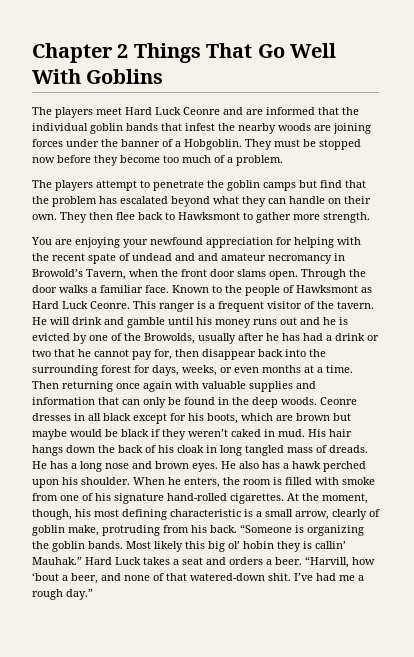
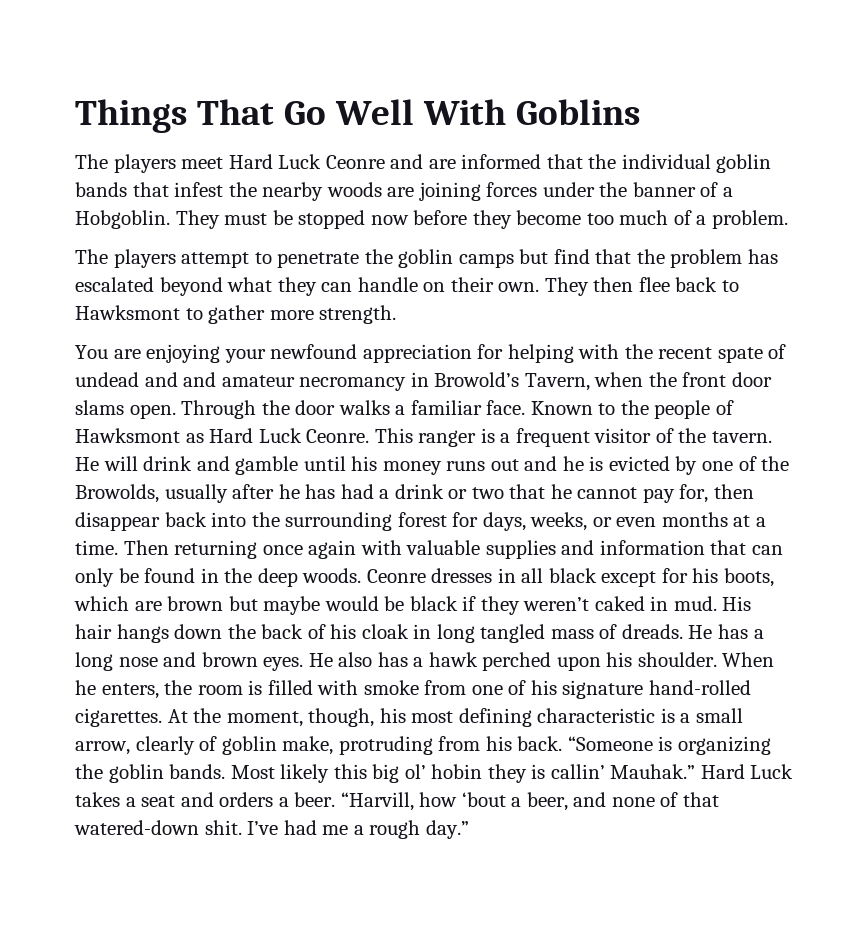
[32,43,129,63] Chapter 2 -> (75, 116) none

